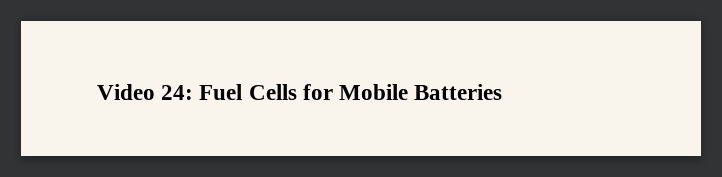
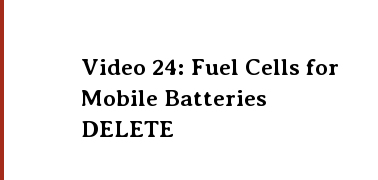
(503, 92) none -> [81,121,174,137] DELETE

